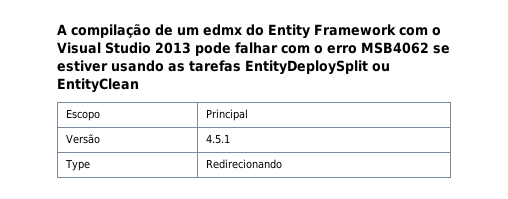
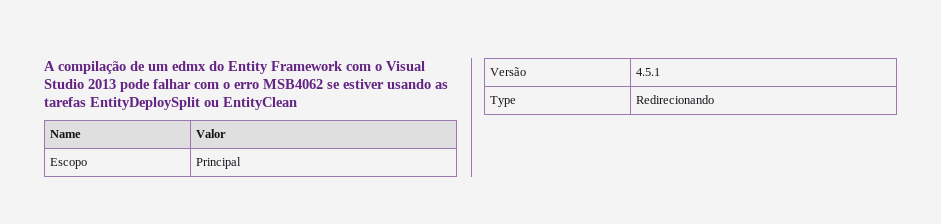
(139, 85) none -> [50,130,82,138] [196,129,227,138] // Name | Valor

